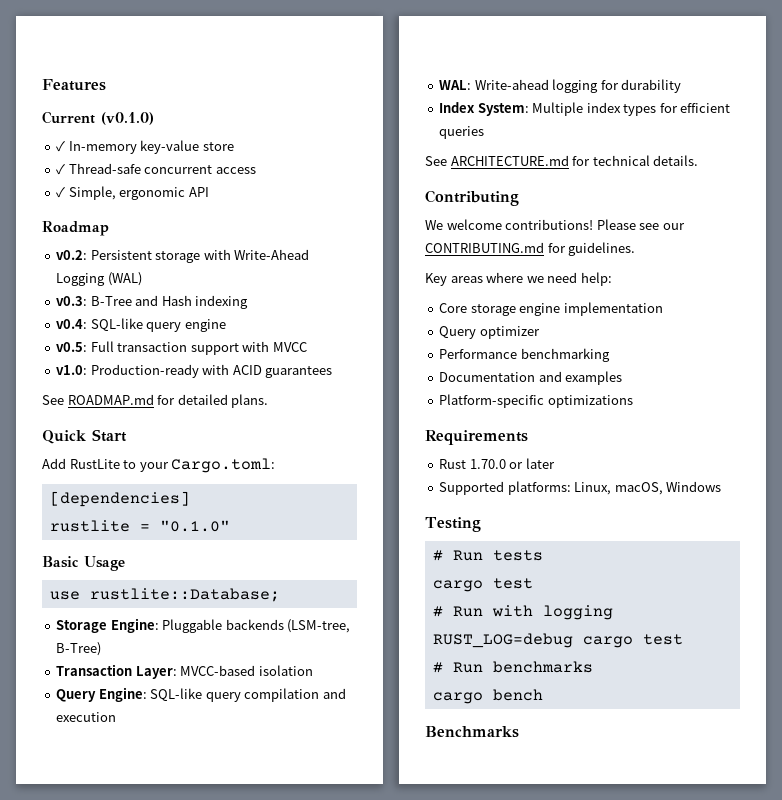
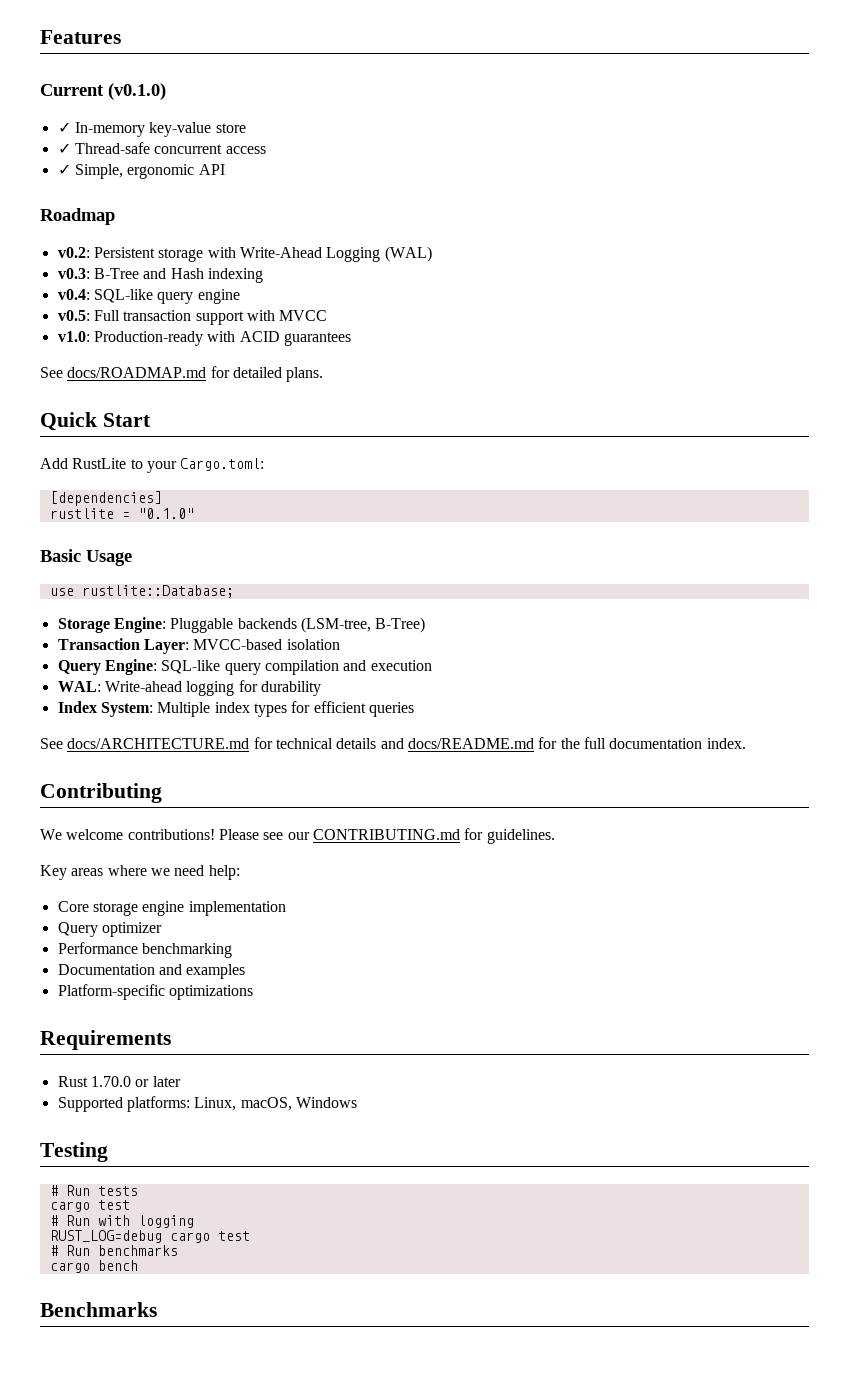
[67,394,154,405] ROADMAP.md -> [67,367,207,378] docs/ROADMAP.md
[450,155,569,166] ARCHITECTURE.md -> [67,738,250,749] docs/ARCHITECTURE.md
[653,155,699,166] details. -> [336,737,746,749] details and docs/README.md for the full documentation index.

